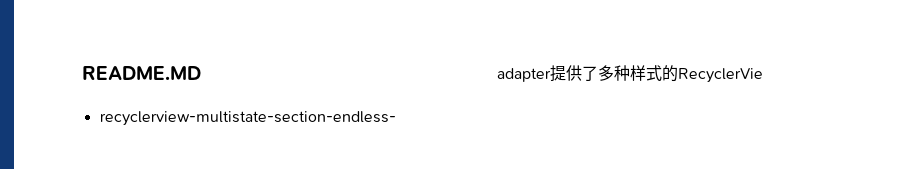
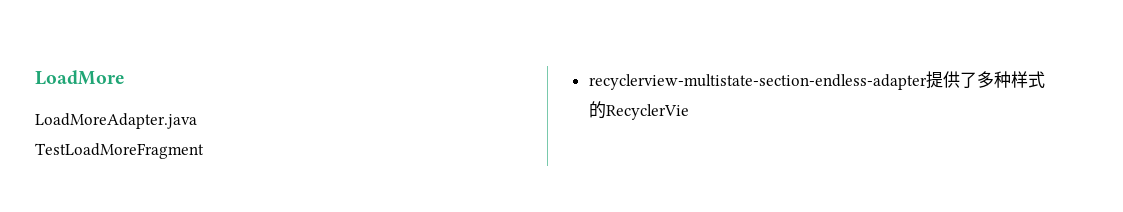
[82,66,201,80] README.MD -> [35,70,125,85] [35,113,197,129] [35,143,204,159] LoadMore // LoadMoreAdapter.java // TestLoadMoreFragment

